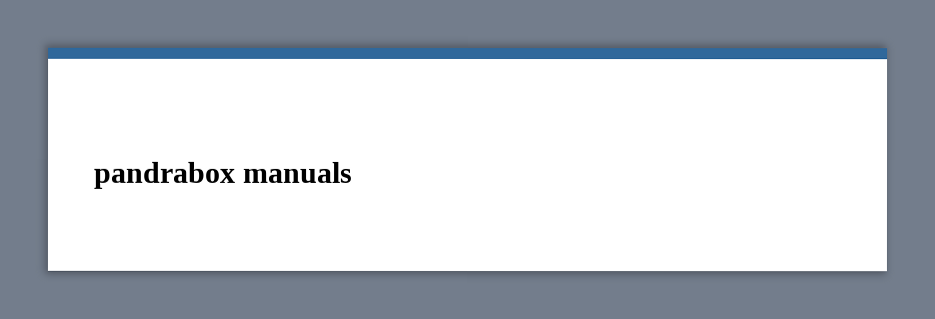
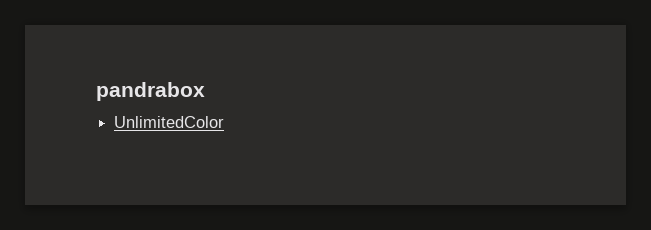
[242,161,353,183] manuals -> [114,116,225,128] // UnlimitedColor

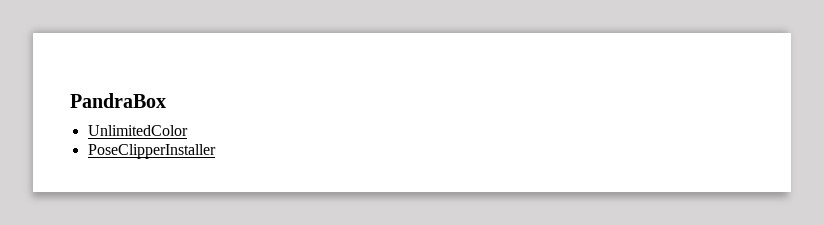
[96,82,205,101] pandrabox -> [70,93,166,108] PandraBox
(225, 122) none -> [87,144,216,159] // PoseClipperInstaller

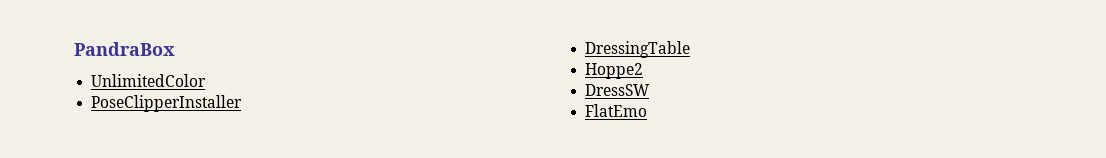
(216, 151) none -> [585,41,691,58] [585,63,644,79] [585,84,651,96] [585,104,648,117] // DressingTable // Hoppe2 // DressSW // FlatEmo

